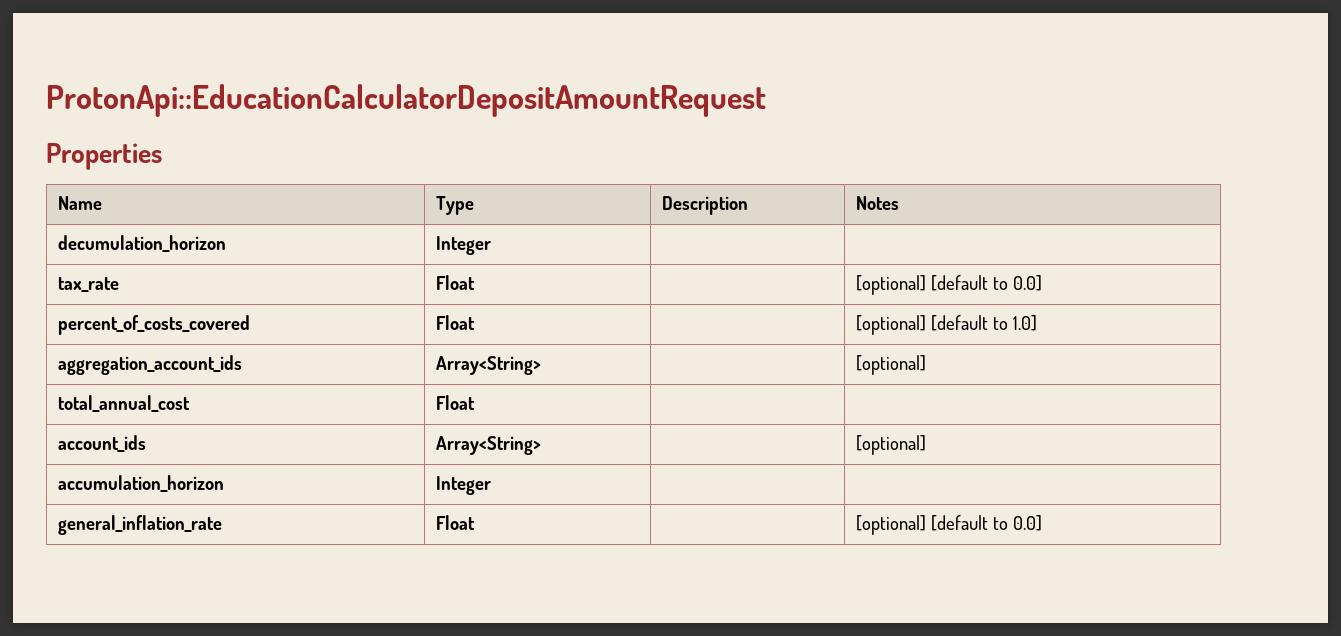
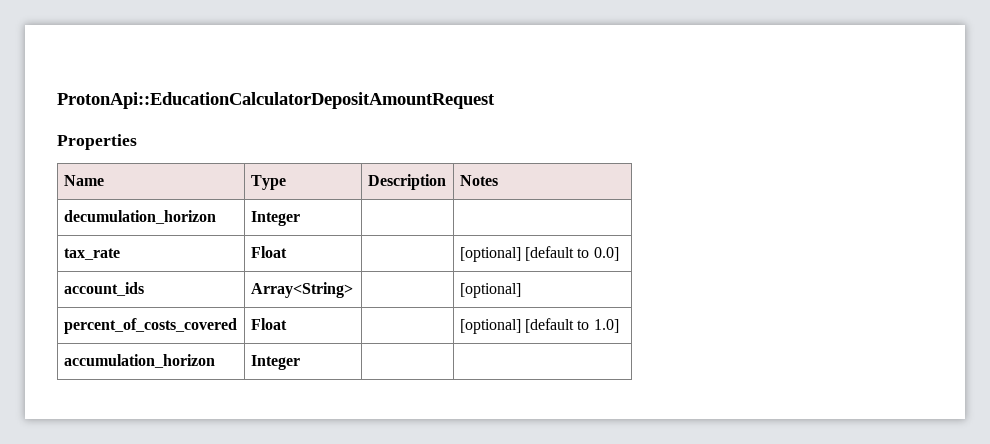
(1043, 283) none -> [63,282,144,296] [250,282,353,298] [459,283,521,298] // account_ids | Array<String> | | [optional]
[58,355,243,375] [436,356,542,375] [856,355,927,375] [58,395,191,412] [436,395,476,410] [58,435,147,452] [436,436,542,455] [856,435,927,455] [58,475,225,492] [436,476,492,495] [58,515,223,535] [436,515,476,530] [856,515,1043,535] aggregation_account_ids | Array<String> | | [optional] // total_annual_cost | Float | | // account_ids | Array<String> | | [optional] // accumulation_horizon | Integer | | // general_inflation_rate | Float | | [optional] [default to 0.0] -> [63,354,215,368] [250,355,300,370] accumulation_horizon | Integer | |

